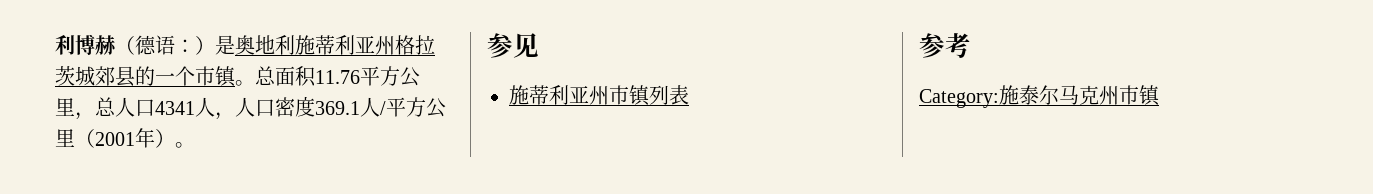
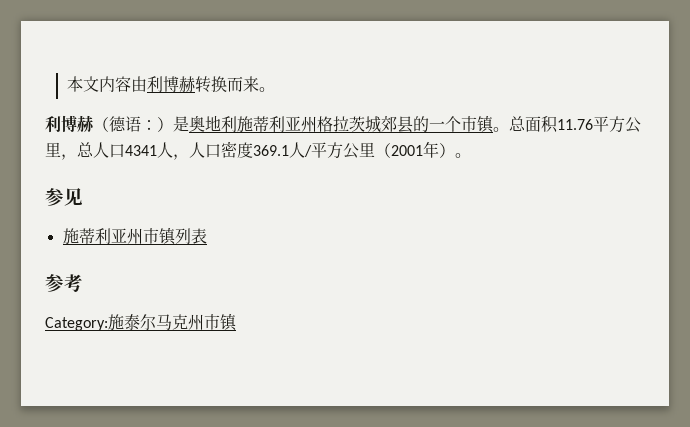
(55, 44) none -> [67,76,276,93] 本文内容由利博赫转换而来。 //

